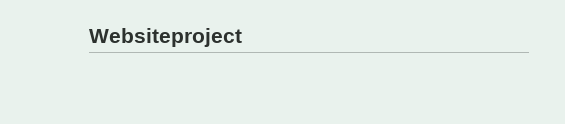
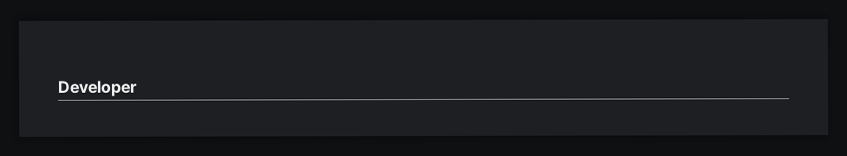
[89,28,242,47] Websiteproject -> [58,80,138,97] Developer

